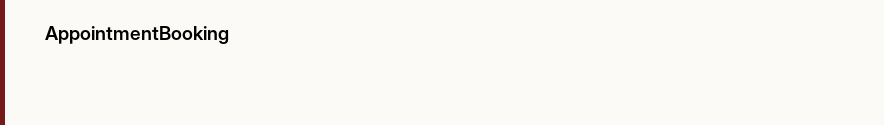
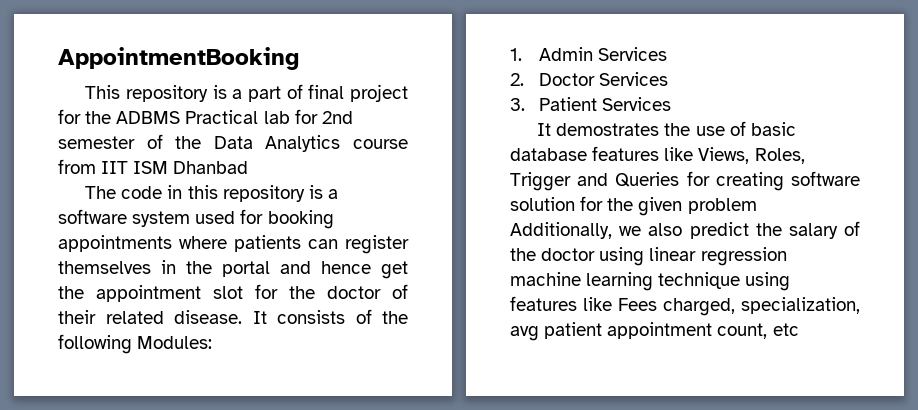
(229, 35) none -> [85,84,408,102] [58,109,353,124] [58,134,408,152] [58,159,249,174] [85,185,338,202] [58,209,334,229] [58,235,409,254] [58,260,408,279] [58,284,408,302] [58,309,408,324] [58,334,213,354] [510,47,667,61] [510,72,668,86] [510,97,671,111] [537,121,796,136] [510,146,805,164] [510,171,860,191] [510,196,757,216] [510,221,860,239] [510,247,787,266] [510,272,791,291] [510,296,860,316] [510,322,799,341] // This repository is a part of final project for the ADBMS Practical lab for 2nd semester of the Data Analytics course from IIT ISM Dhanbad // The code in this repository is a software system used for booking appointments where patients can register themselves in the portal and hence get the appointment slot for the doctor of their related disease. It consists of the following Modules: // 1. Admin Services // 2. Doctor Services // 3. Patient Services // It demostrates the use of basic database features like Views, Roles, Trigger and Queries for creating software solution for the given problem Additionally, we also predict the salary of the doctor using linear regression machine learning technique using features like Fees charged, specialization, avg patient appointment count, etc

